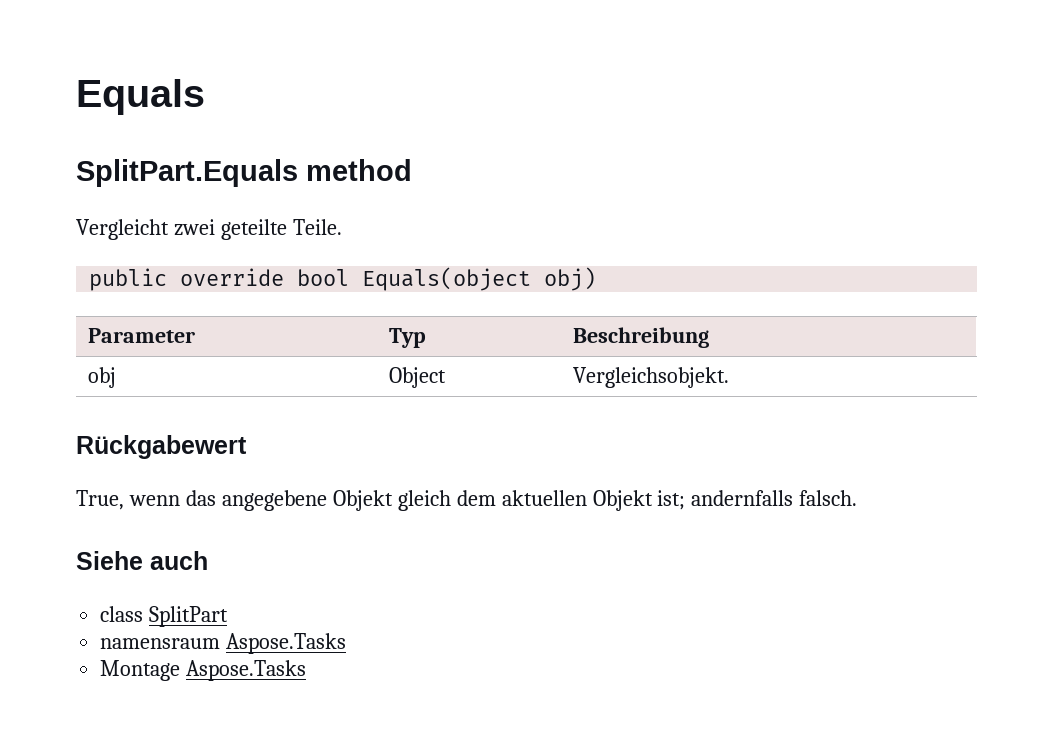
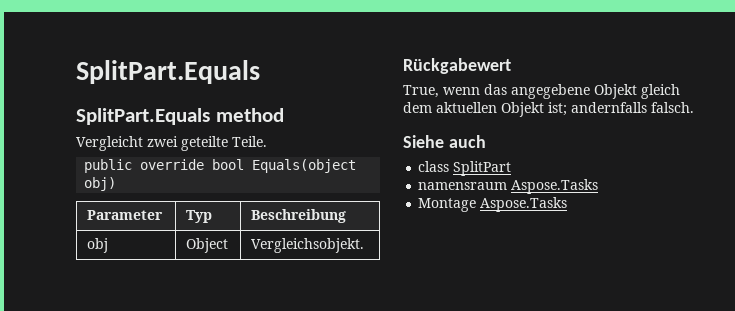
[76,79,205,115] Equals -> [76,60,260,84] SplitPart.Equals

